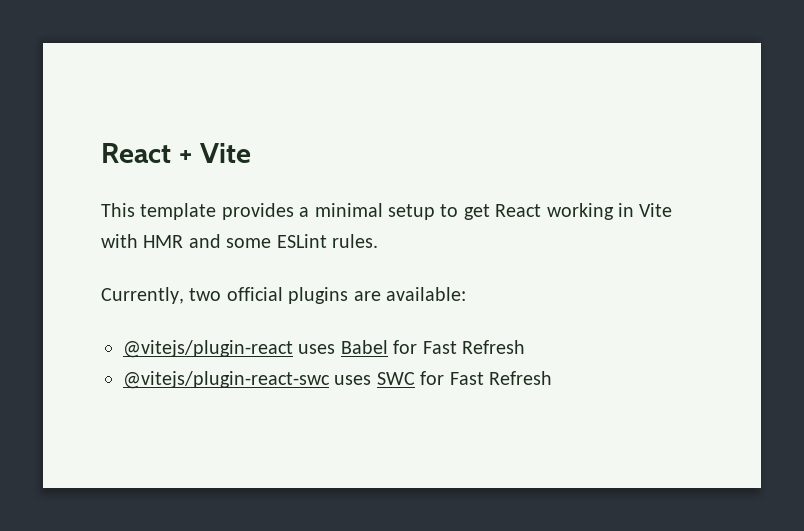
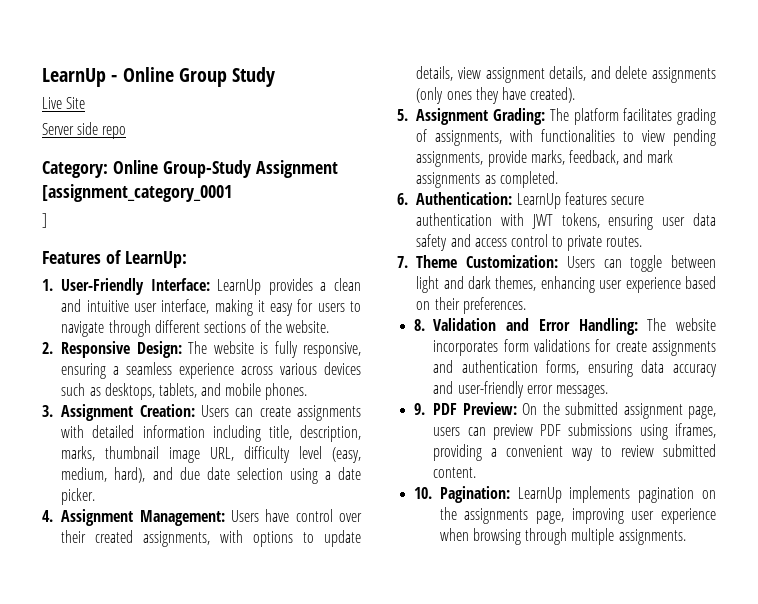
[101,143,251,163] [101,203,673,220] [101,234,378,248] [101,287,466,304] [123,340,525,358] [123,371,552,389] React + Vite // This template provides a minimal setup to get React working in Vite with HMR and some ESLint rules. // Currently, two official plugins are available: // @vitejs/plugin-react uses Babel for Fast Refresh // @vitejs/plugin-react-swc uses SWC for Fast Refresh -> [42,67,276,87] [42,97,86,109] [42,122,127,139] [42,160,338,178] [42,184,232,202] [42,213,47,228] [42,250,187,268] [42,278,361,295] [61,299,361,316] [61,320,330,337] [42,341,361,358] [61,362,361,379] [61,383,308,400] [42,404,361,421] [61,425,361,442] [61,446,361,463] [61,467,361,484] [61,488,96,505] [42,509,362,526] [61,530,361,547] [416,66,716,83] [416,87,576,104] [397,108,716,125] [416,129,716,146] [416,150,674,167] [416,171,558,188] [397,192,644,209] [416,213,716,230] [416,234,643,251] [397,255,716,272] [416,276,716,293] [416,297,526,314] [414,318,716,335] [433,339,716,356] [433,360,717,377] [433,381,608,398] [414,402,716,419] [433,423,716,440] [433,444,716,461] [433,467,477,478] [414,486,716,503] [439,507,716,524] [439,528,686,545] LearnUp - Online Group Study // Live Site // Server side repo // Category: Online Group-Study Assignment [assignment_category_0001 // ] // Features of LearnUp: // 1. User-Friendly Interface: LearnUp provides a clean and intuitive user interface, making it easy for users to navigate through different sections of the website. // 2. Responsive Design: The website is fully responsive, ensuring a seamless experience across various devices such as desktops, tablets, and mobile phones. // 3. Assignment Creation: Users can create assignments with detailed information including title, description, marks, thumbnail image URL, difficulty level (easy, medium, hard), and due date selection using a date picker. // 4. Assignment Management: Users have control over their created assignments, with options to update details, view assignment details, and delete assignments (only ones they have created). // 5. Assignment Grading: The platform facilitates grading of assignments, with functionalities to view pending assignments, provide marks, feedback, and mark assignments as completed. // 6. Authentication: LearnUp features secure authentication with JWT tokens, ensuring user data safety and access control to private routes. // 7. Theme Customization: Users can toggle between light and dark themes, enhancing user experience based on their preferences. // 8. Validation and Error Handling: The website incorporates form validations for create assignments and authentication forms, ensuring data accuracy and user-friendly error messages. // 9. PDF Preview: On the submitted assignment page, users can preview PDF submissions using iframes, providing a convenient way to review submitted content. // 10. Pagination: LearnUp implements pagination on the assignments page, improving user experience when browsing through multiple assignments.

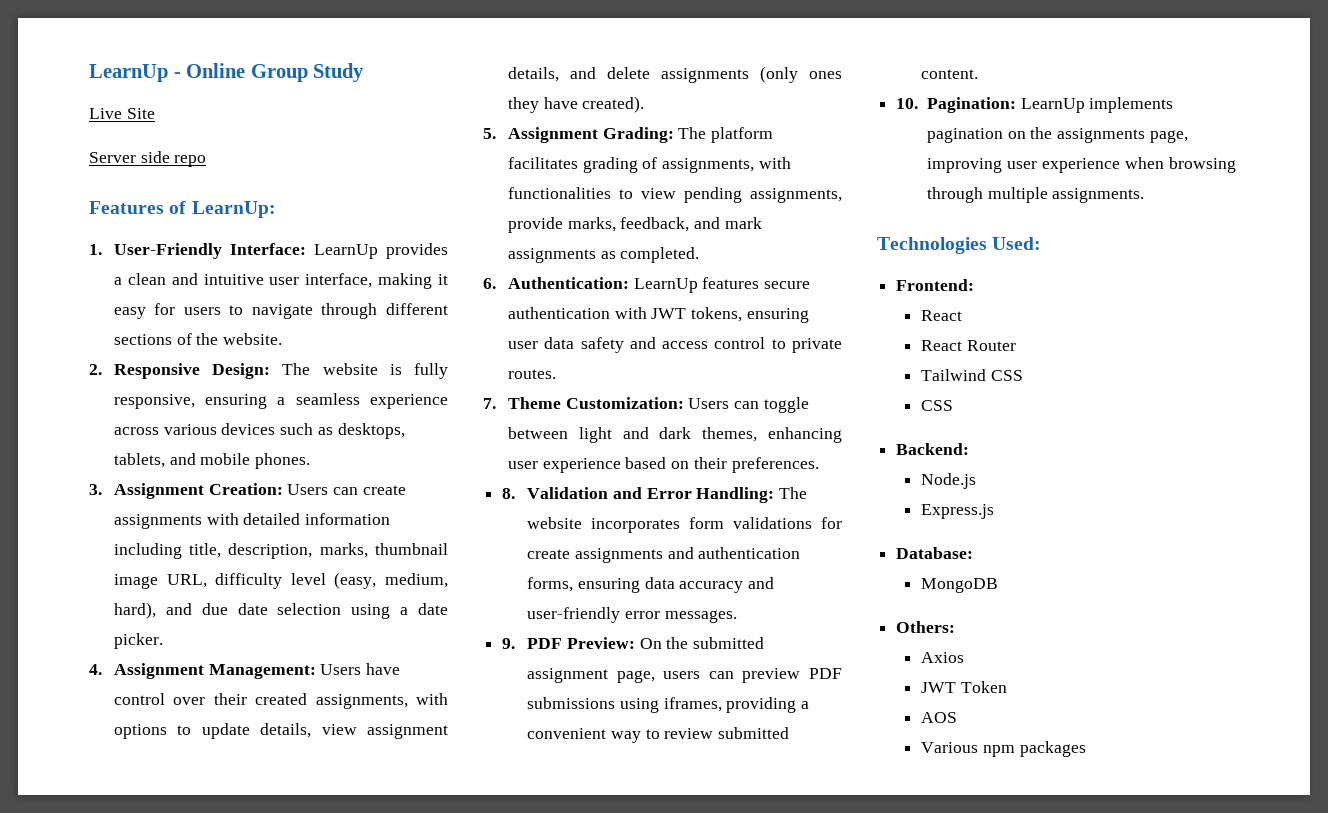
[42,160,338,178] [42,184,232,202] [42,213,47,228] // Category: Online Group-Study Assignment [assignment_category_0001 // ] -> (207, 161) none
(686, 537) none -> [877,237,1042,254] [896,279,975,291] [921,310,963,321] [921,340,1016,351] [921,369,1023,381] [921,400,954,411] [896,443,970,455] [921,473,977,489] [921,504,995,519] [896,547,974,559] [921,578,999,593] [896,621,956,633] [921,652,965,663] [921,681,1007,693] [921,712,958,723] [921,741,1086,757] // Technologies Used: // Frontend: // React // React Router // Tailwind CSS // CSS // Backend: // Node.js // Express.js // Database: // MongoDB // Others: // Axios // JWT Token // AOS // Various npm packages

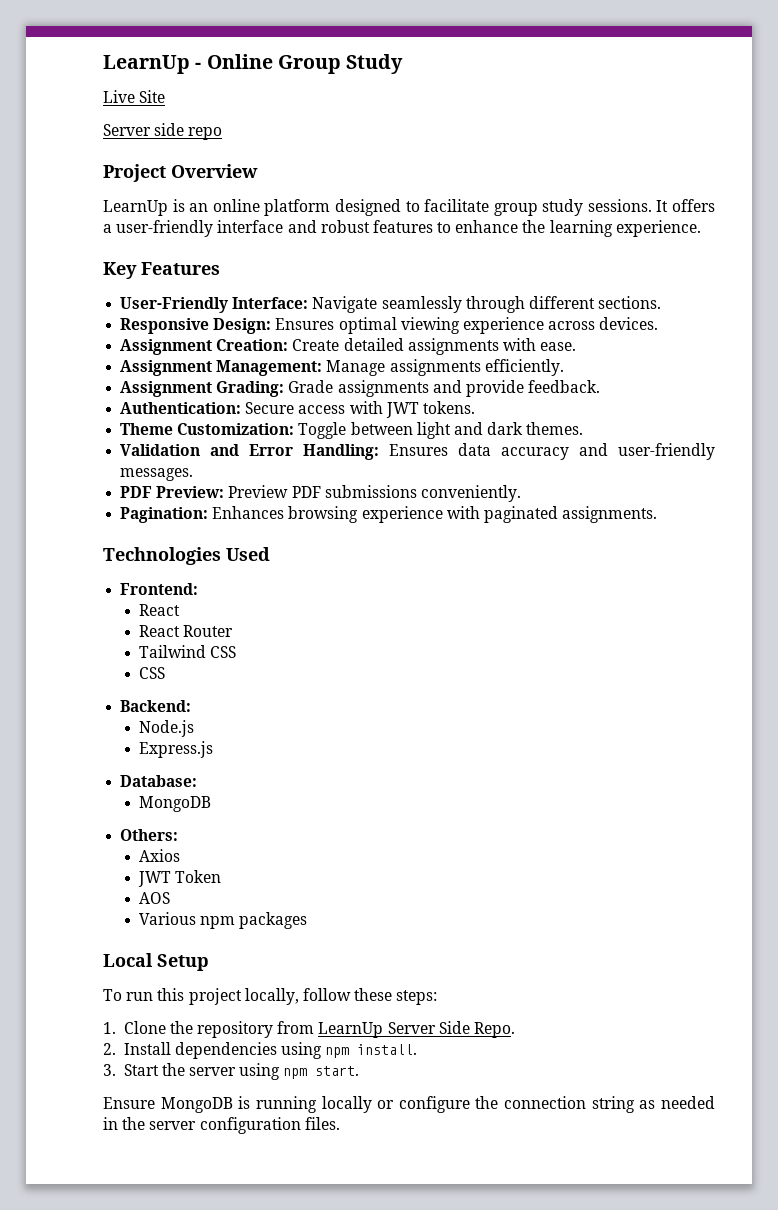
[89,201,276,218] [89,243,449,259] [113,273,448,289] [113,303,448,319] [113,333,283,345] [89,363,448,379] [113,393,448,409] [113,423,405,439] [113,453,311,469] [89,483,406,499] [113,513,391,529] [113,543,448,559] [113,572,448,589] [113,602,448,619] [113,633,163,649] [89,663,401,679] [113,693,448,709] [113,723,448,739] [507,66,842,83] [507,96,645,113] [483,127,774,143] [507,157,791,173] [507,187,842,203] [507,217,762,233] [507,247,700,263] [483,277,811,293] [507,307,809,323] [507,337,842,353] [507,369,556,379] [483,397,809,413] [507,427,842,443] [507,457,819,473] [502,487,808,503] [527,517,842,533] [527,547,801,563] [527,577,640,593] Features of LearnUp: // 1. User-Friendly Interface: LearnUp provides a clean and intuitive user interface, making it easy for users to navigate through different sections of the website. // 2. Responsive Design: The website is fully responsive, ensuring a seamless experience across various devices such as desktops, tablets, and mobile phones. // 3. Assignment Creation: Users can create assignments with detailed information including title, description, marks, thumbnail image URL, difficulty level (easy, medium, hard), and due date selection using a date picker. // 4. Assignment Management: Users have control over their created assignments, with options to update details, view assignment details, and delete assignments (only ones they have created). // 5. Assignment Grading: The platform facilitates grading of assignments, with functionalities to view pending assignments, provide marks, feedback, and mark assignments as completed. // 6. Authentication: LearnUp features secure authentication with JWT tokens, ensuring user data safety and access control to private routes. // 7. Theme Customization: Users can toggle between light and dark themes, enhancing user experience based on their preferences. // 8. Validation and Error Handling: The website incorporates form validations for create assignments and authentication forms, ensuring -> [103,164,258,182] [103,199,715,216] [103,220,701,237] [103,262,220,279] [120,296,662,313] [120,317,659,334] [120,338,577,355] [120,359,564,376] [120,380,601,397] [120,401,475,418] [120,422,584,439] [120,444,449,460] Project Overview // LearnUp is an online platform designed to facilitate group study sessions. It offers a user-friendly interface and robust features to enhance the learning experience. // Key Features // User-Friendly Interface: Navigate seamlessly through different sections. // Responsive Design: Ensures optimal viewing experience across devices. // Assignment Creation: Create detailed assignments with ease. // Assignment Management: Manage assignments efficiently. // Assignment Grading: Grade assignments and provide feedback. // Authentication: Secure access with JWT tokens. // Theme Customization: Toggle between light and dark themes. // Validation and Error Handling: Ensures
[624,611,660,619] error -> (715, 451) none
[502,638,516,649] 9. -> (194, 474) none
[639,637,765,649] [527,668,842,683] [527,697,810,713] [527,727,790,743] [921,69,979,79] [896,97,1174,113] [927,127,1188,143] [927,157,1236,173] [927,187,1048,203] On the submitted assignment page, users can preview PDF submissions using iframes, providing a convenient way to review submitted content. // 10. Pagination: LearnUp implements pagination on the assignments page, improving user experience when browsing through multiple -> [228,485,521,502] [120,506,558,523] Preview PDF submissions conveniently. // Pagination: Enhances browsing experience with paginated
[992,237,1042,250] Used: -> [226,547,270,561] Used
(1086, 749) none -> [103,953,209,971] [103,988,438,1005] [103,1021,516,1038] [103,1042,418,1059] [103,1063,360,1080] [103,1096,715,1113] [103,1117,340,1134] // Local Setup // To run this project locally, follow these steps: // 1. Clone the repository from LearnUp Server Side Repo. // 2. Install dependencies using npm install. // 3. Start the server using npm start. // Ensure MongoDB is running locally or configure the connection string as needed in the server configuration files.

